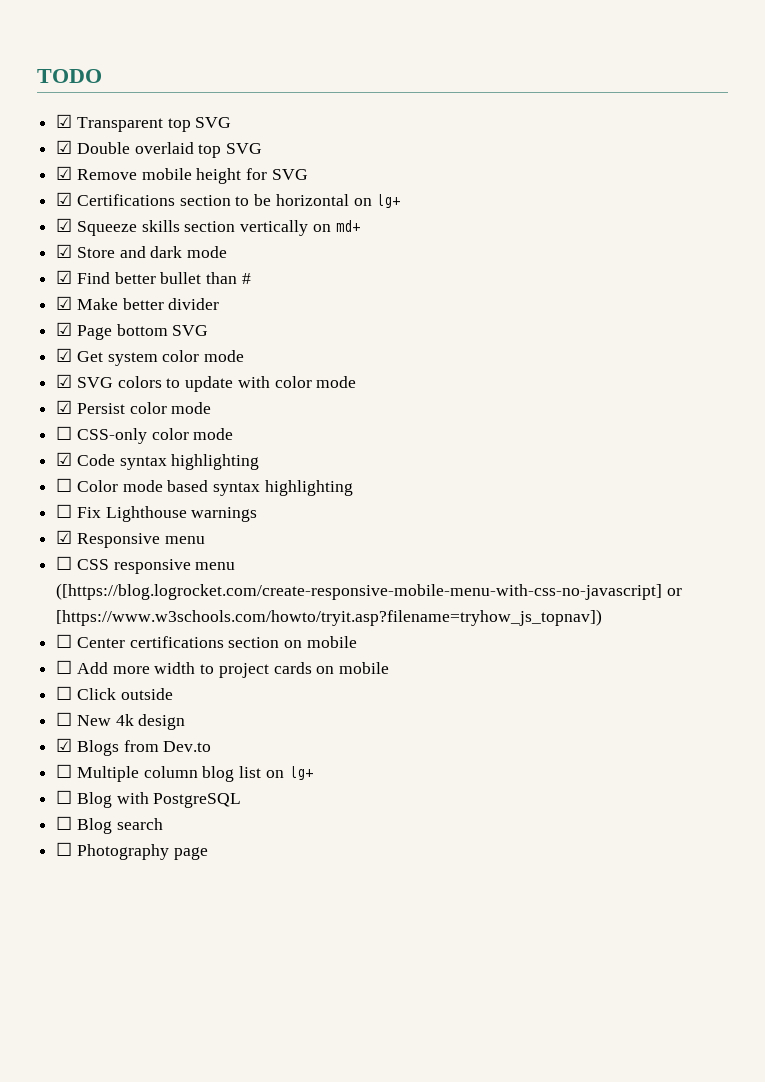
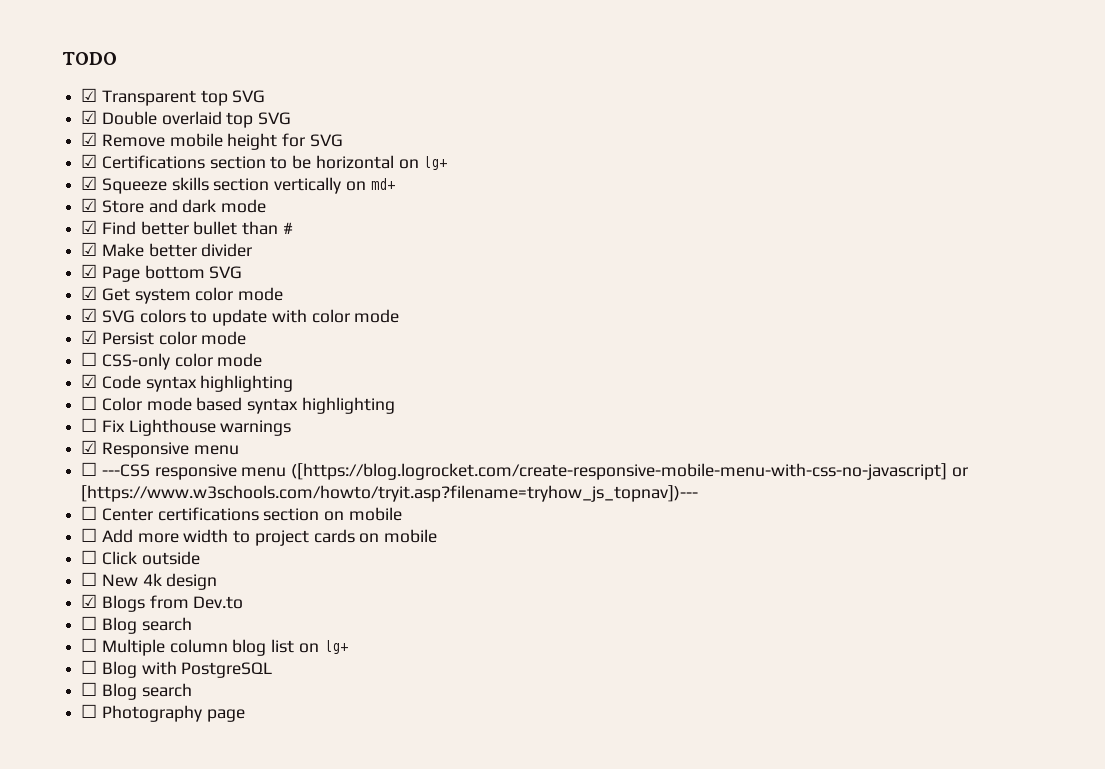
[76,559,109,570] CSS -> [101,464,150,477] ---CSS
[56,609,603,626] [https://www.w3schools.com/howto/tryit.asp?filename=tryhow_js_topnav]) -> [81,485,699,502] [https://www.w3schools.com/howto/tryit.asp?filename=tryhow_js_topnav])---
(212, 746) none -> [81,616,192,634] // ☐ Blog search

